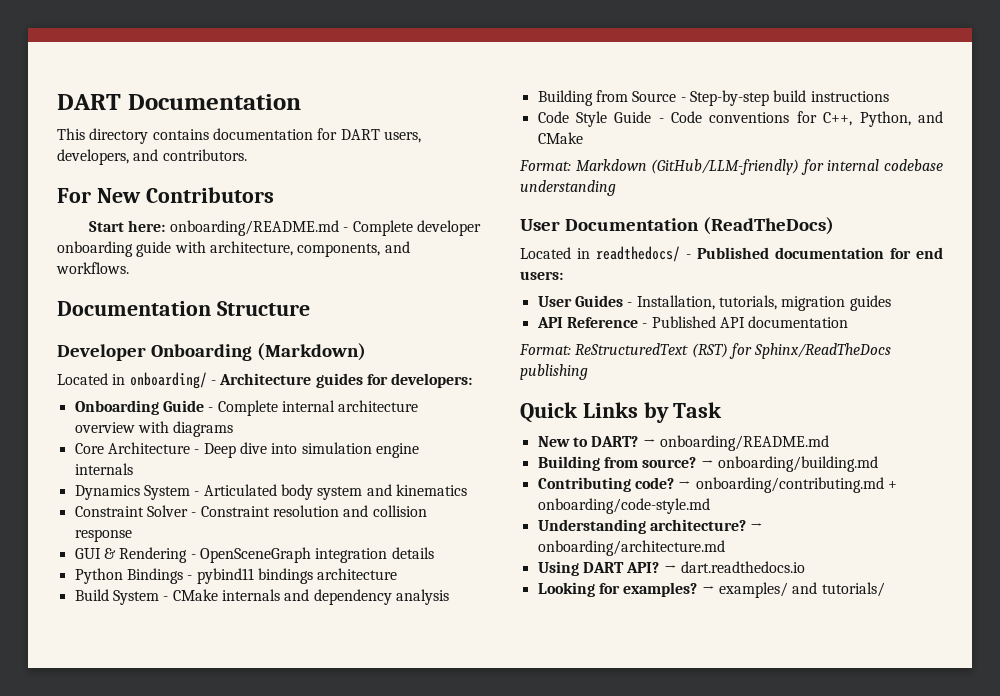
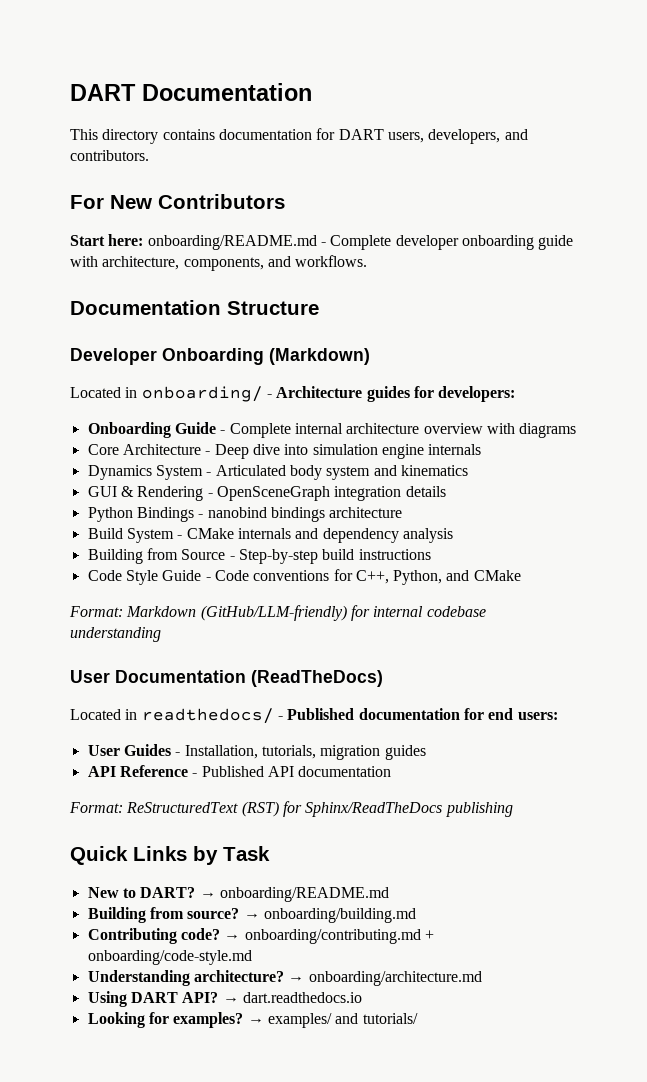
[74,505,427,517] [74,529,132,542] // Constraint Solver - Constraint resolution and collision response -> (468, 470) none
[196,568,254,584] pybind11 -> [207,507,267,518] nanobind

